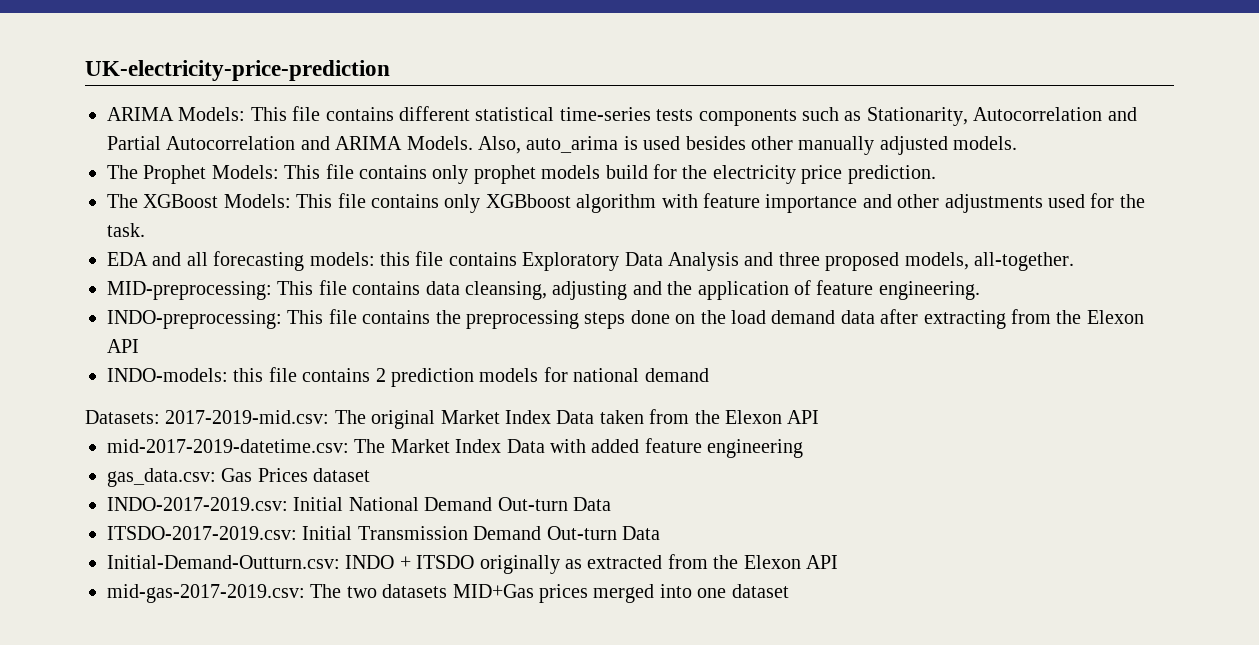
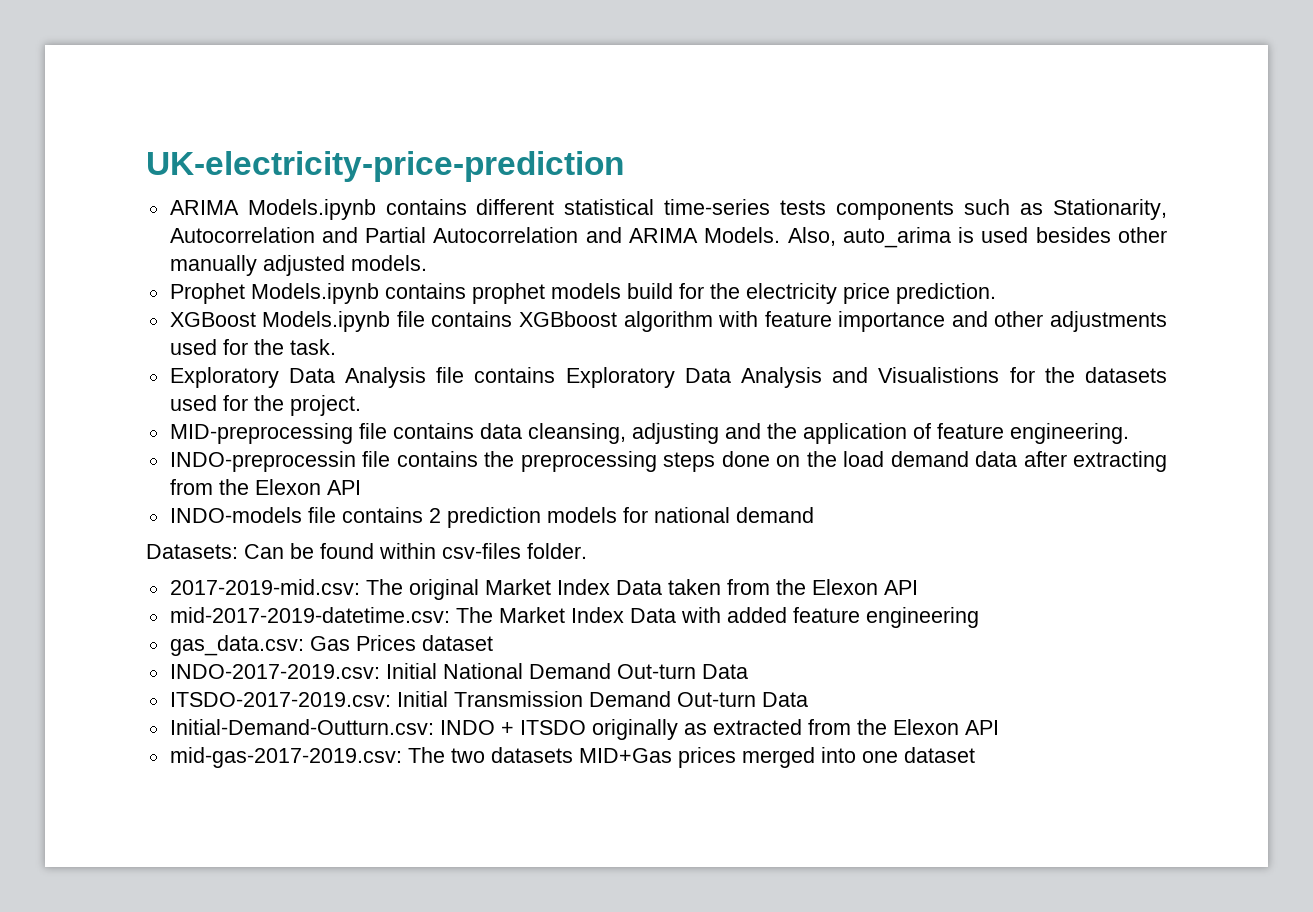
[178,106,321,121] Models: This file -> [247,199,376,220] Models.ipynb
[107,164,469,184] The Prophet Models: This file contains only -> [169,283,466,304] Prophet Models.ipynb contains
[107,193,481,213] The XGBoost Models: This file contains only -> [169,311,513,332] XGBoost Models.ipynb file contains
[107,251,410,271] EDA and all forecasting models: this -> [169,367,427,388] Exploratory Data Analysis
[778,252,1074,271] [107,281,314,300] three proposed models, all-together. // MID-preprocessing: This -> [878,367,1167,383] [169,395,361,416] [169,423,353,444] Visualistions for the datasets used for the project. // MID-preprocessing
[107,310,324,329] INDO-preprocessing: This -> [169,451,356,472] INDO-preprocessin
[107,368,264,382] INDO-models: this -> [169,507,302,523] INDO-models
(160, 417) none -> [244,543,587,559] Can be found within csv-files folder. //

